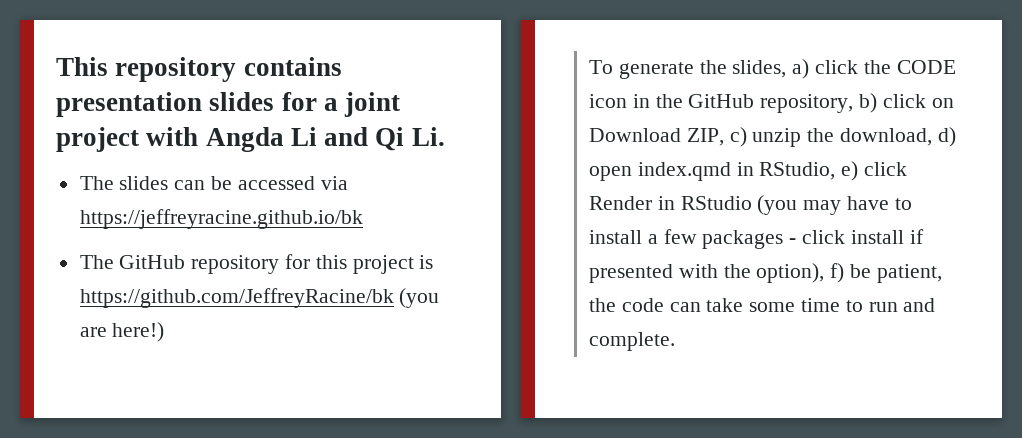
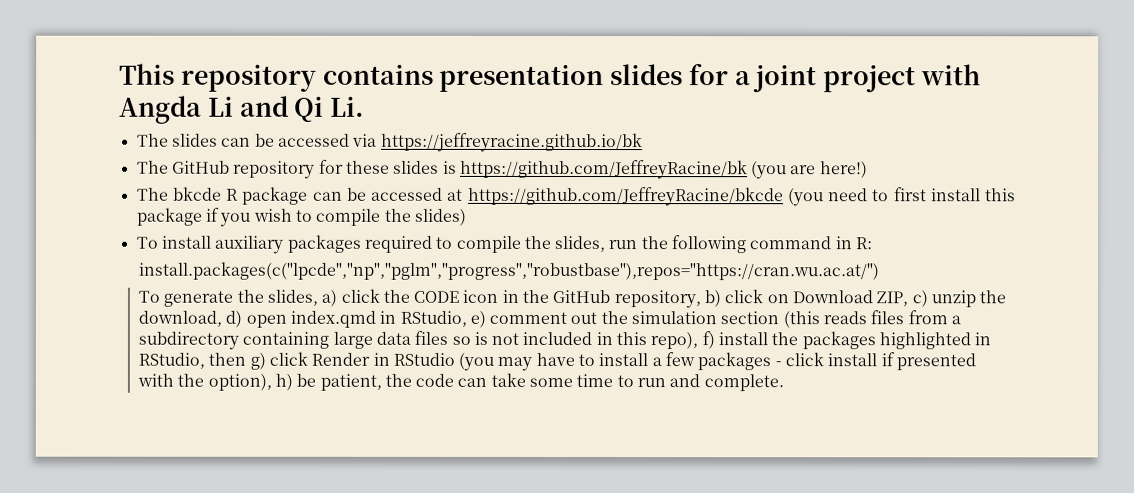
[315,255,414,274] this project -> [345,160,440,174] these slides
(165, 332) none -> [136,186,1016,207] [136,207,467,227] [135,234,874,254] [137,261,879,281] // The bkcde R package can be accessed at https://github.com/JeffreyRacine/bkcde (you need to first install this package if you wish to compile the slides) // To install auxiliary packages required to compile the slides, run the following command in R: // install.packages(c("lpcde","np","pglm","progress","robustbase"),repos="https://cran.wu.ac.at/")
(859, 171) none -> [489,310,962,329] [137,330,992,350] [137,352,266,370] comment out the simulation section (this reads files from a subdirectory containing large data files so is not included in this repo), f) install the packages highlighted in RStudio, then g)
[830,263,845,283] f) -> [274,373,293,391] h)

